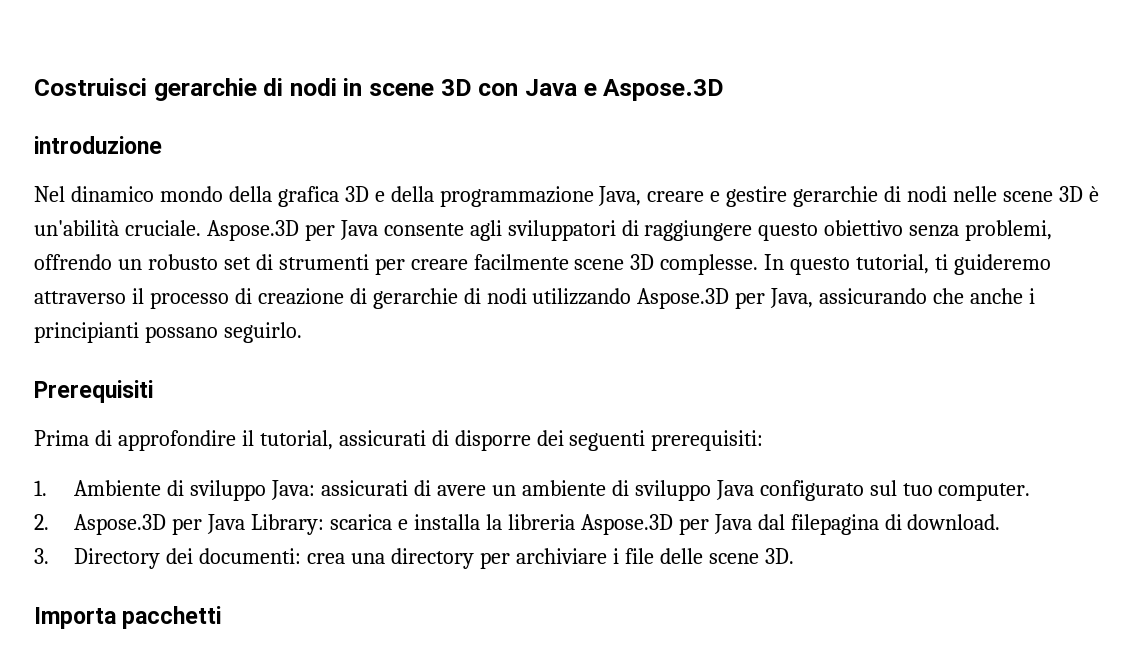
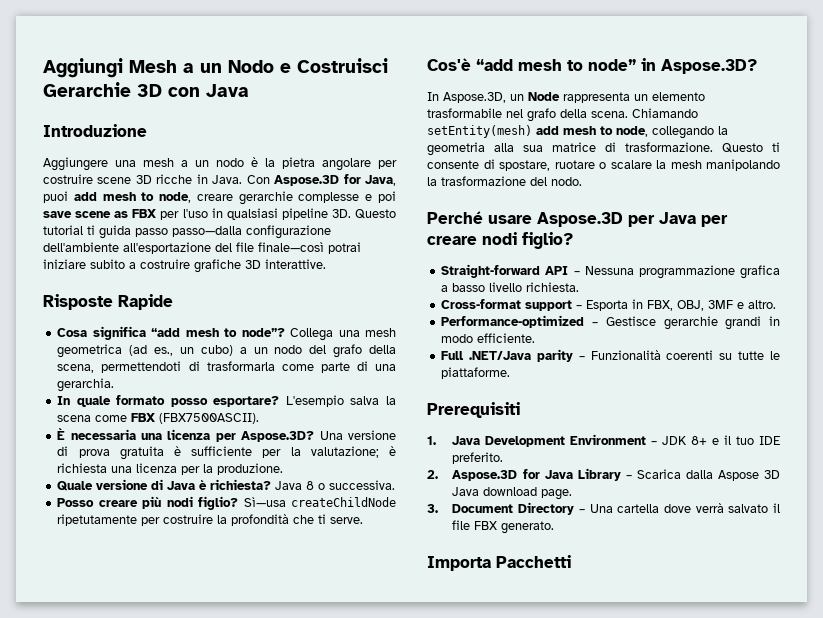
[34,78,725,101] [34,136,162,154] [34,186,1099,207] [34,220,1053,241] [34,254,1052,275] [34,288,1036,309] [34,322,302,343] [34,380,153,403] [34,430,764,451] [34,480,1031,501] [34,514,1001,535] [34,548,794,569] Costruisci gerarchie di nodi in scene 3D con Java e Aspose.3D // introduzione // Nel dinamico mondo della grafica 3D e della programmazione Java, creare e gestire gerarchie di nodi nelle scene 3D è un'abilità cruciale. Aspose.3D per Java consente agli sviluppatori di raggiungere questo obiettivo senza problemi, offrendo un robusto set di strumenti per creare facilmente scene 3D complesse. In questo tutorial, ti guideremo attraverso il processo di creazione di gerarchie di nodi utilizzando Aspose.3D per Java, assicurando che anche i principianti possano seguirlo. // Prerequisiti // Prima di approfondire il tutorial, assicurati di disporre dei seguenti prerequisiti: // 1. Ambiente di sviluppo Java: assicurati di avere un ambiente di sviluppo Java configurato sul tuo computer. // 2. Aspose.3D per Java Library: scarica e installa la libreria Aspose.3D per Java dal filepagina di download. // 3. Directory dei documenti: crea una directory per archiviare i file delle scene 3D. -> [43,58,388,78] [43,82,249,97] [43,124,147,137] [43,157,397,171] [43,174,397,186] [43,191,396,205] [43,208,396,220] [43,225,331,239] [43,242,361,254] [43,259,326,273] [43,294,173,310] [57,326,396,341] [57,344,397,358] [57,361,396,373] [57,378,115,392] [57,395,396,407] [57,413,260,424] [57,428,396,442] [57,446,396,460] [57,463,284,475] [57,479,396,491] [57,496,396,510] [57,514,364,526] [427,58,757,74] [427,92,705,103] [427,108,698,122] [427,125,728,139] [427,142,780,156] [427,159,780,171] [427,176,582,186] [427,211,728,227] [427,232,573,249] [441,264,780,279] [441,282,580,292] [441,299,777,311] [441,315,780,330] [441,333,536,343] [441,349,780,362] [441,367,511,379] [427,402,520,418] [427,434,780,447] [452,452,504,464] [427,468,780,481] [452,487,573,500] [427,502,780,515] [452,520,555,534] Aggiungi Mesh a un Nodo e Costruisci Gerarchie 3D con Java // Introduzione // Aggiungere una mesh a un nodo è la pietra angolare per costruire scene 3D ricche in Java. Con Aspose.3D for Java, puoi add mesh to node, creare gerarchie complesse e poi save scene as FBX per l'uso in qualsiasi pipeline 3D. Questo tutorial ti guida passo passo—dalla configurazione dell'ambiente all'esportazione del file finale—così potrai iniziare subito a costruire grafiche 3D interattive. // Risposte Rapide // Cosa significa “add mesh to node”? Collega una mesh geometrica (ad es., un cubo) a un nodo del grafo della scena, permettendoti di trasformarla come parte di una gerarchia. // In quale formato posso esportare? L'esempio salva la scena come FBX (FBX7500ASCII). // È necessaria una licenza per Aspose.3D? Una versione di prova gratuita è sufficiente per la valutazione; è richiesta una licenza per la produzione. // Quale versione di Java è richiesta? Java 8 o successiva. // Posso creare più nodi figlio? Sì—usa createChildNode ripetutamente per costruire la profondità che ti serve. // Cos'è “add mesh to node” in Aspose.3D? // In Aspose.3D, un Node rappresenta un elemento trasformabile nel grafo della scena. Chiamando setEntity(mesh) add mesh to node, collegando la geometria alla sua matrice di trasformazione. Questo ti consente di spostare, ruotare o scalare la mesh manipolando la trasformazione del nodo. // Perché usare Aspose.3D per Java per creare nodi figlio? // Straight‑forward API – Nessuna programmazione grafica a basso livello richiesta. // Cross‑format support – Esporta in FBX, OBJ, 3MF e altro. // Performance‑optimized – Gestisce gerarchie grandi in modo efficiente. // Full .NET/Java parity – Funzionalità coerenti su tutte le piattaforme. // Prerequisiti // 1. Java Development Environment – JDK 8+ e il tuo IDE preferito. // 2. Aspose.3D for Java Library – Scarica dalla Aspose 3D Java download page. // 3. Document Directory – Una cartella dove verrà salvato il file FBX generato.
[122,606,222,629] pacchetti -> [496,555,571,568] Pacchetti

